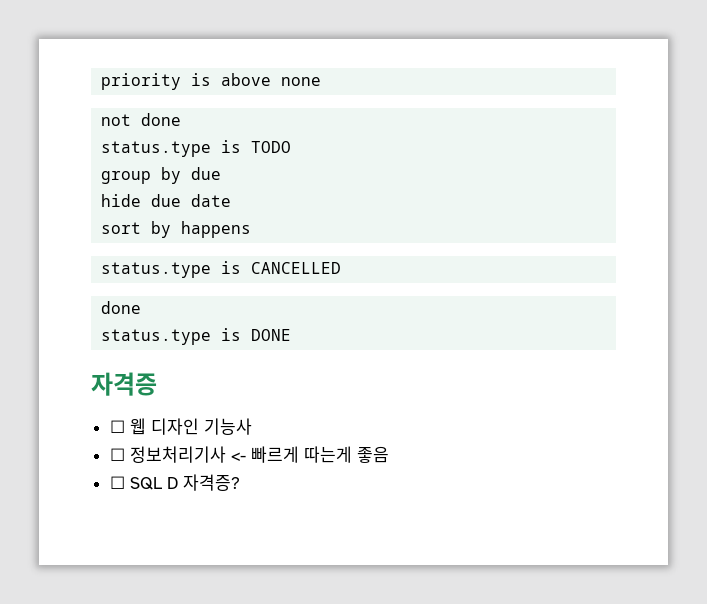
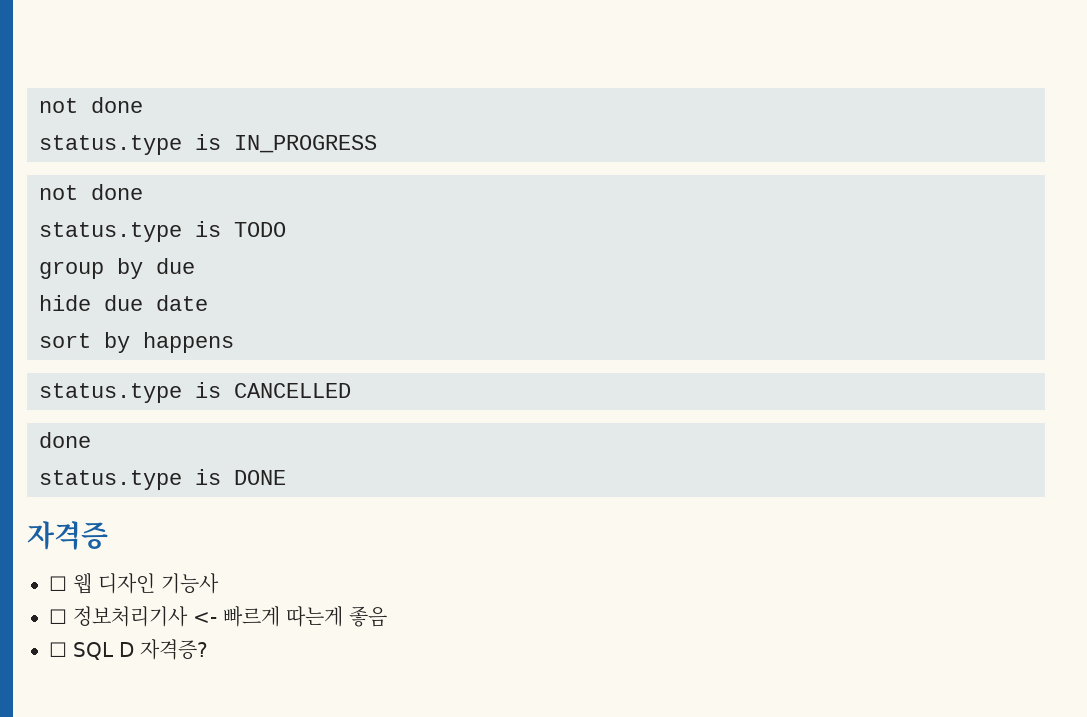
[101,73,322,90] priority is above none -> [39,97,143,113] [39,134,377,155] not done // status.type is IN_PROGRESS

